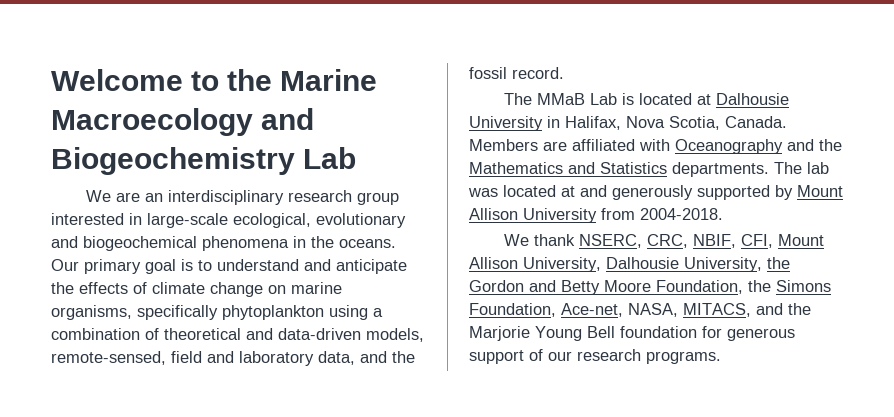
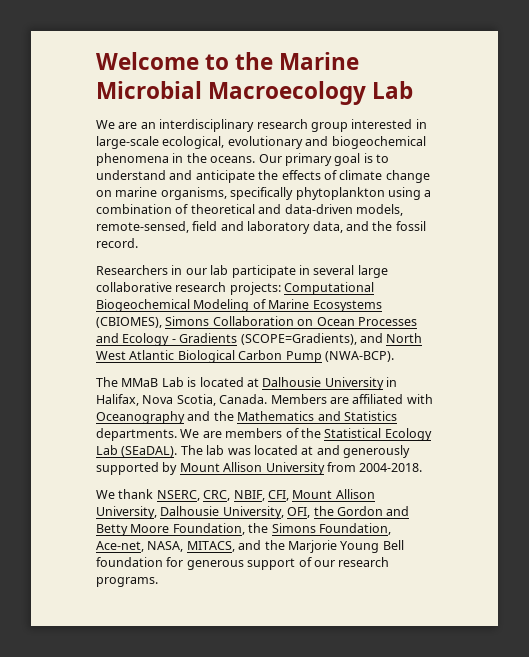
[51,108,315,136] [51,147,295,175] Macroecology and Biogeochemistry -> [96,81,367,105] Microbial Macroecology
(564, 73) none -> [96,265,388,278] [96,282,375,295] [96,299,382,312] [96,316,417,328] [96,333,423,346] [96,350,394,363] // Researchers in our lab participate in several large collaborative research projects: Computational Biogeochemical Modeling of Marine Ecosystems (CBIOMES), Simons Collaboration on Ocean Processes and Ecology - Gradients (SCOPE=Gradients), and North West Atlantic Biological Carbon Pump (NWA-BCP).
(769, 169) none -> [180,428,432,441] [96,445,178,457] We are members of the Statistical Ecology Lab (SEaDAL).
(762, 264) none -> [287,507,311,518] OFI,

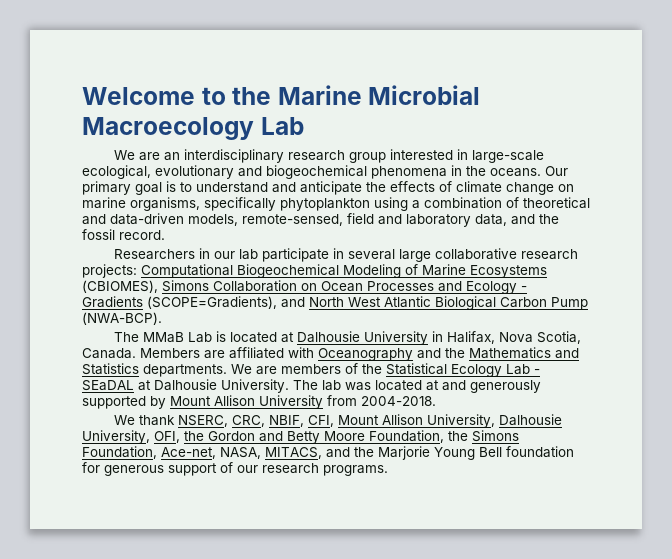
[121,446,178,457] (SEaDAL). -> [534,369,540,374] [82,379,289,393] - SEaDAL at Dalhousie University.

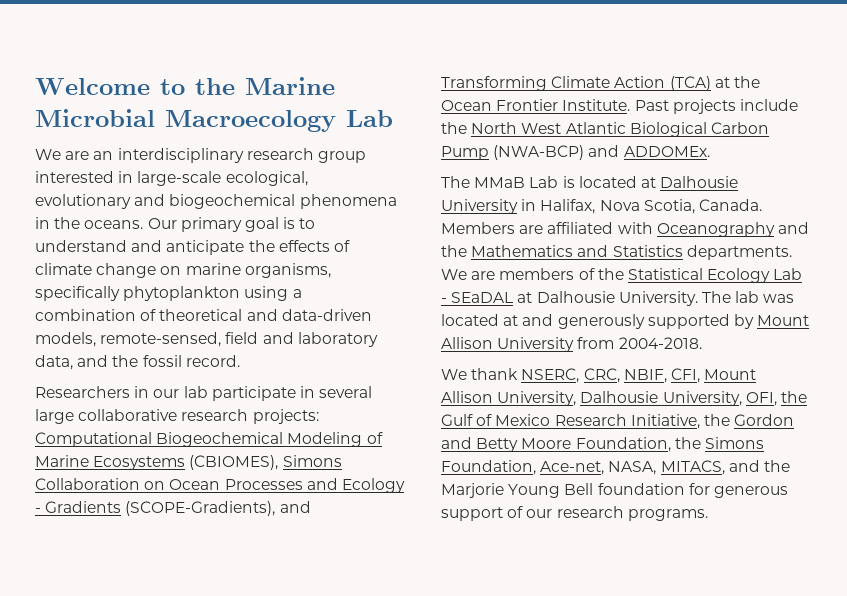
[147,296,305,309] (SCOPE=Gradients), and -> [125,501,311,516] [441,76,760,91] [441,99,798,114] [441,122,467,134] (SCOPE-Gradients), and Transforming Climate Action (TCA) at the Ocean Frontier Institute. Past projects include the
[82,312,162,325] (NWA-BCP). -> [493,145,710,160] (NWA-BCP) and ADDOMEx.
(204, 436) none -> [441,414,730,429] Gulf of Mexico Research Initiative, the

